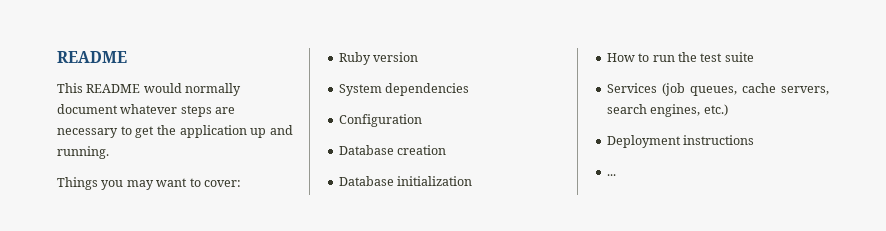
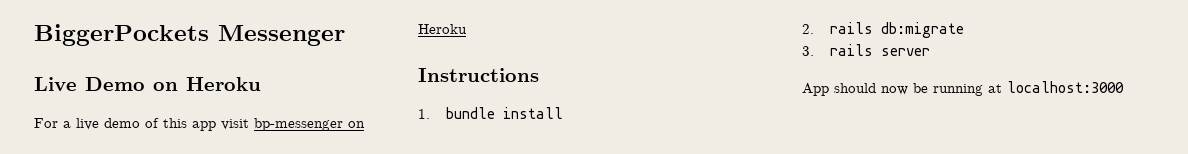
[57,51,127,63] [57,83,242,96] [57,104,236,117] [57,125,293,138] [57,146,109,159] [57,177,241,190] [338,52,419,65] [338,83,470,96] [338,114,422,127] [338,145,447,155] [338,176,473,186] [606,52,754,62] [606,83,829,96] [606,104,728,117] [606,135,755,148] [606,174,616,176] README // This README would normally document whatever steps are necessary to get the application up and running. // Things you may want to cover: // Ruby version // System dependencies // Configuration // Database creation // Database initialization // How to run the test suite // Services (job queues, cache servers, search engines, etc.) // Deployment instructions // ... -> [34,24,345,46] [34,77,261,91] [34,118,365,131] [418,24,467,34] [418,68,539,82] [418,107,564,119] [802,22,965,38] [802,44,931,56] [802,81,1124,96] BiggerPockets Messenger // Live Demo on Heroku // For a live demo of this app visit bp-messenger on Heroku // Instructions // 1. bundle install // 2. rails db:migrate // 3. rails server // App should now be running at localhost:3000

